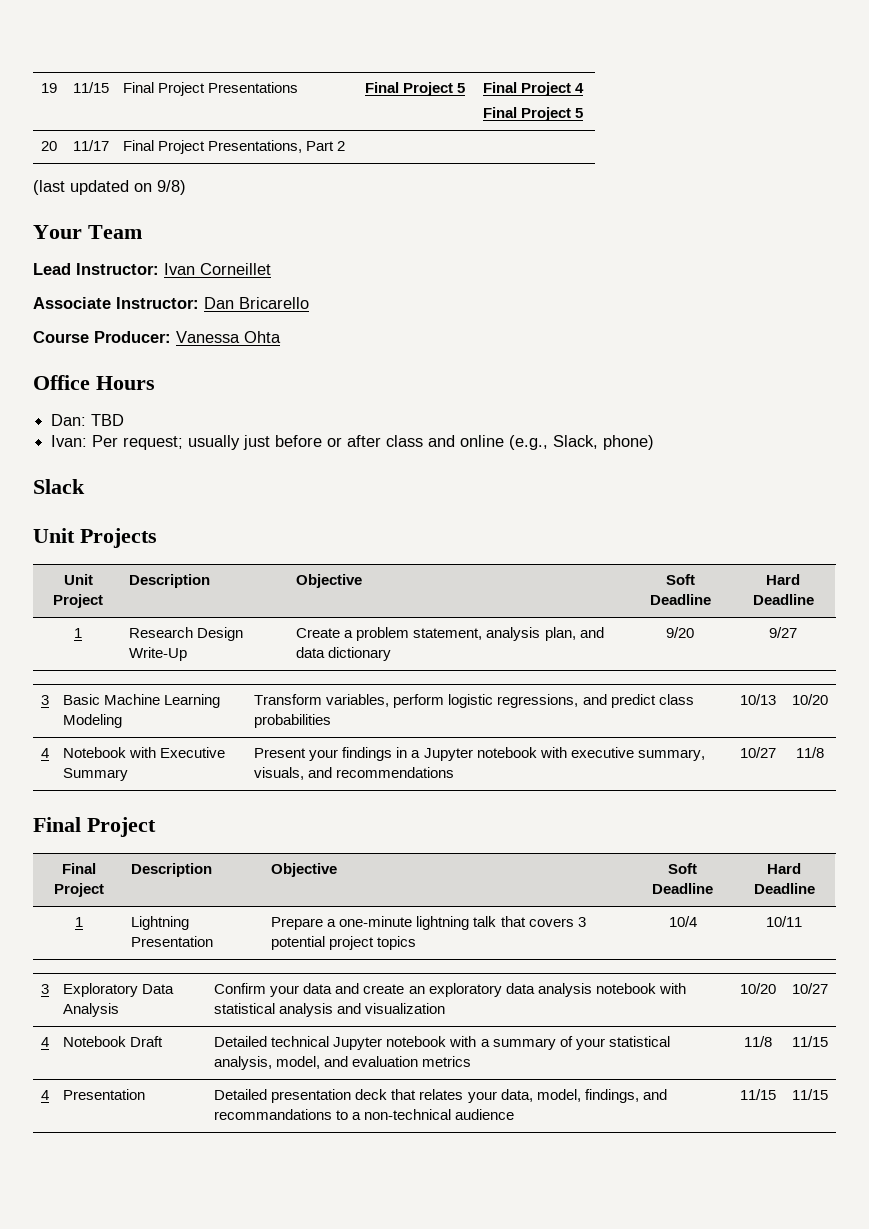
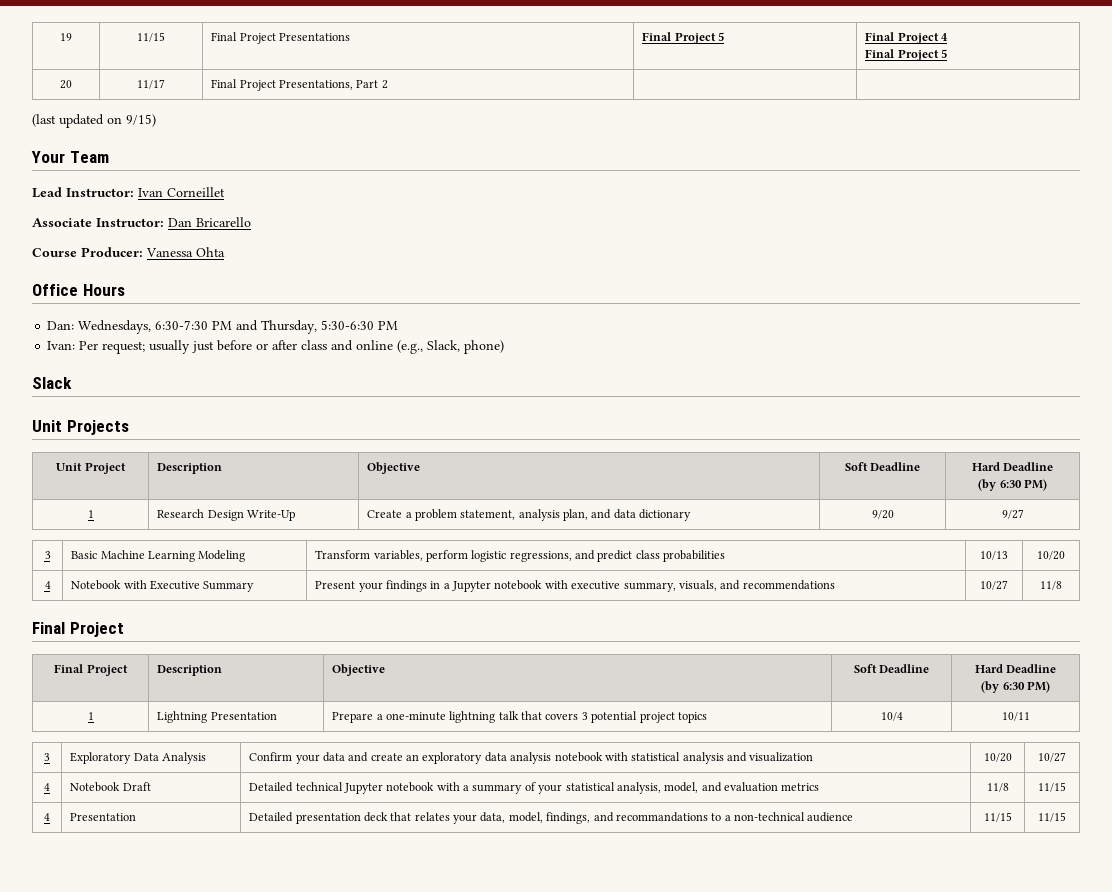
[157,180,186,195] 9/8) -> [126,114,156,127] 9/15)
[91,414,125,426] TBD -> [78,320,399,334] Wednesdays, 6:30-7:30 PM and Thursday, 5:30-6:30 PM
(814, 599) none -> [978,479,1047,491] // (by 6:30 PM)
(815, 888) none -> [981,681,1050,693] // (by 6:30 PM)

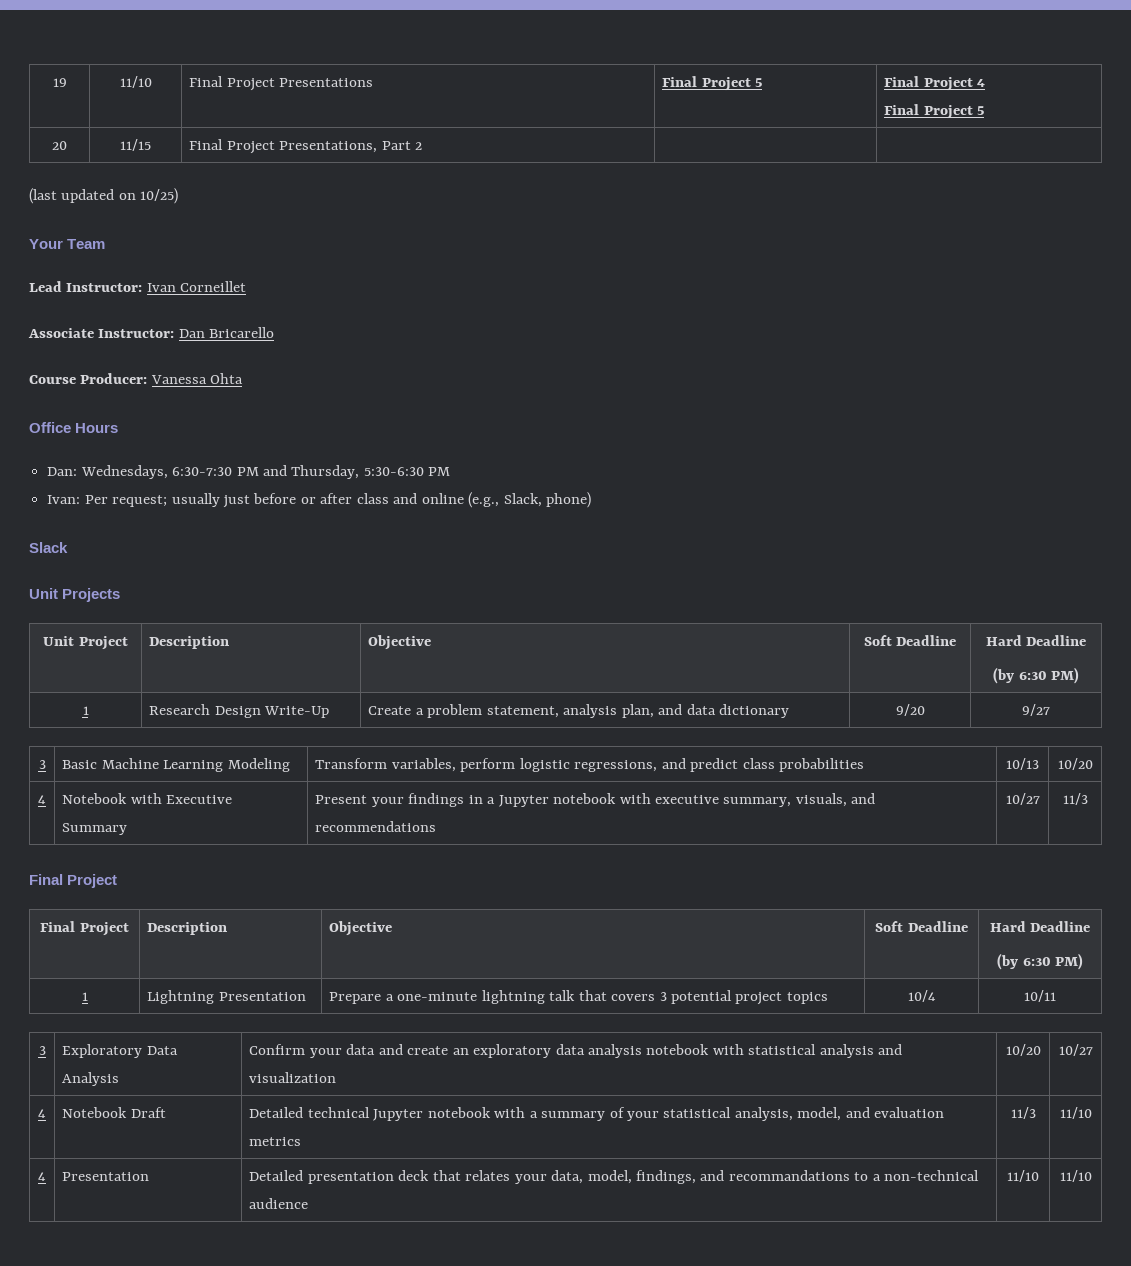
[137,32,165,42] 11/15 -> [119,76,152,88] 11/10
[137,79,165,89] 11/17 -> [120,139,151,151] 11/15
[126,114,156,127] 9/15) -> [140,188,179,204] 10/25)
[1040,581,1062,590] 11/8 -> [1062,793,1088,805] 11/3
[986,783,1009,792] [1038,782,1066,792] 11/8 | 11/15 -> [1010,1107,1036,1119] [1059,1107,1092,1119] 11/3 | 11/10
[983,812,1012,822] [1038,812,1066,822] 11/15 | 11/15 -> [1007,1170,1039,1182] [1059,1170,1092,1182] 11/10 | 11/10

